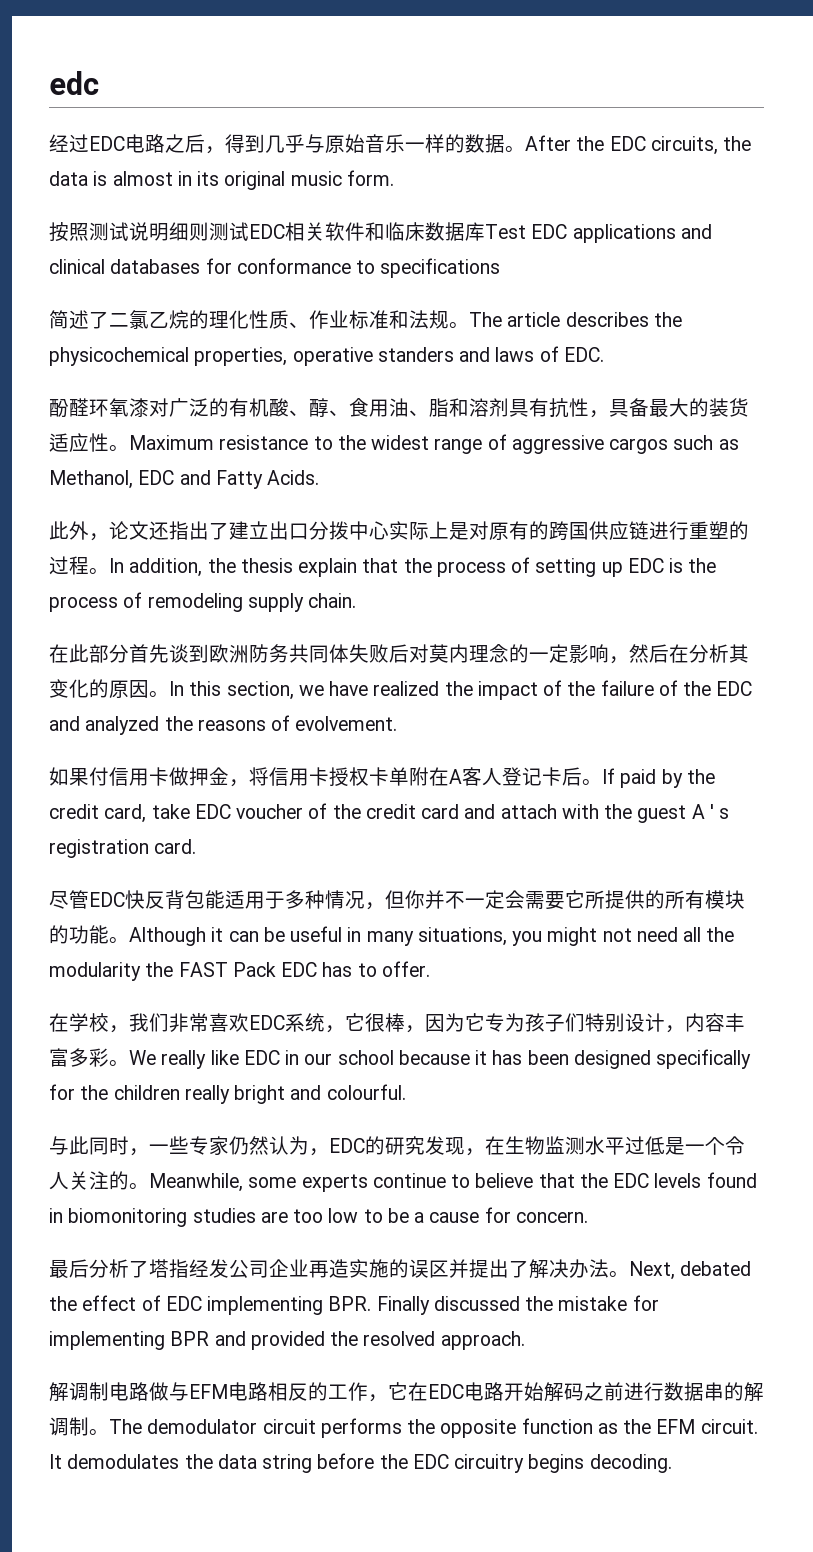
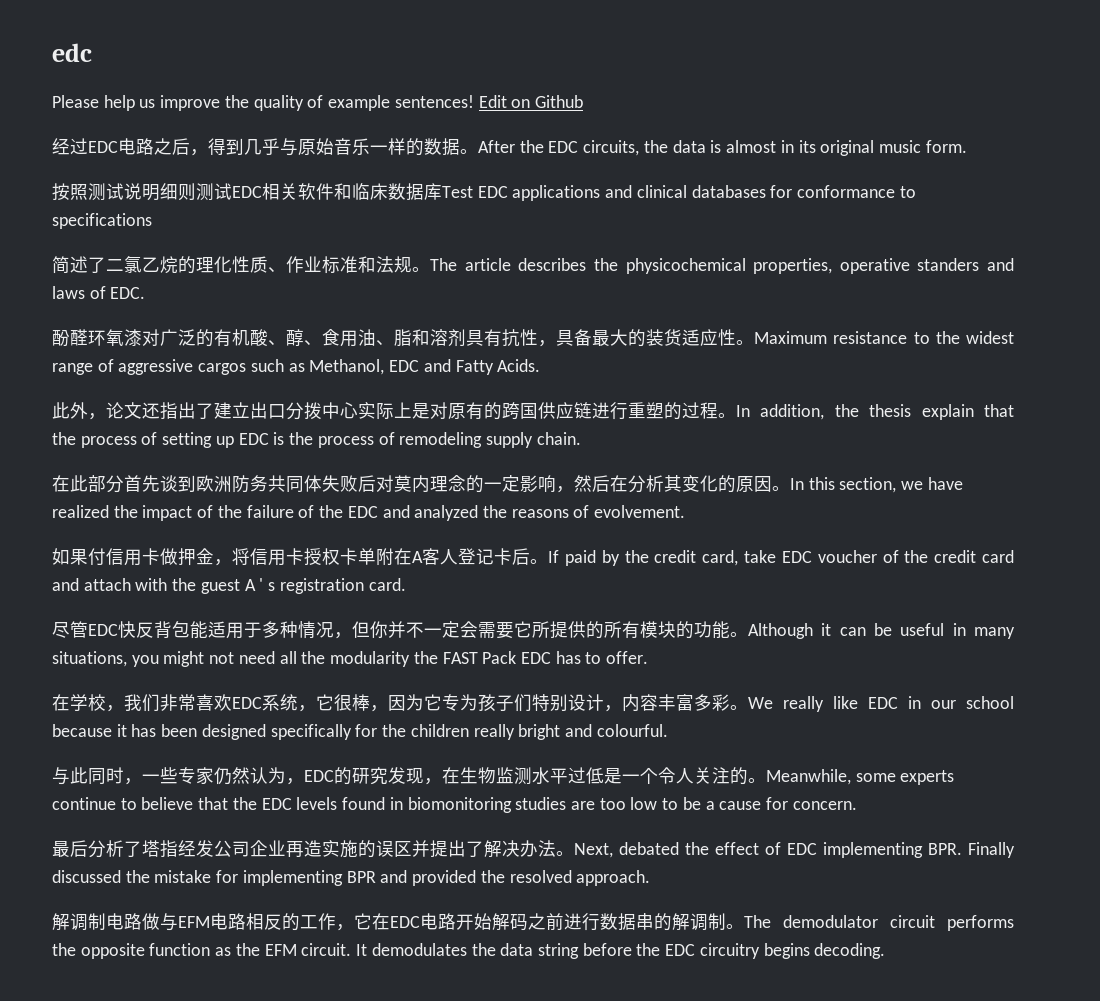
(99, 83) none -> [52,95,583,111] // Please help us improve the quality of example sentences! Edit on Github

